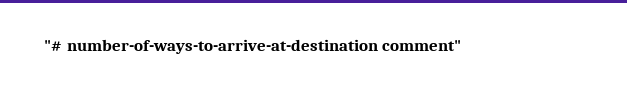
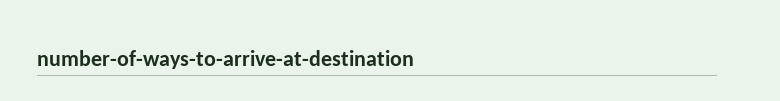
[44,39,462,54] "# number-of-ways-to-arrive-at-destination comment" -> [37,50,414,69] number-of-ways-to-arrive-at-destination

